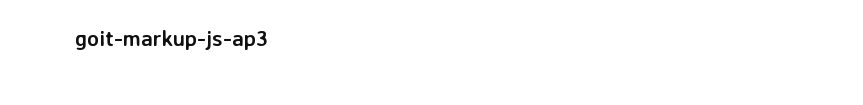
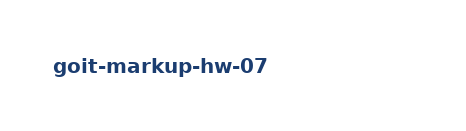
[75,30,268,50] goit-markup-js-ap3 -> [53,58,268,77] goit-markup-hw-07

